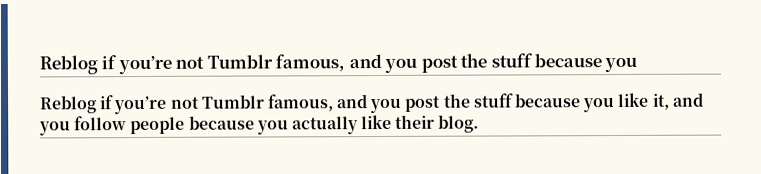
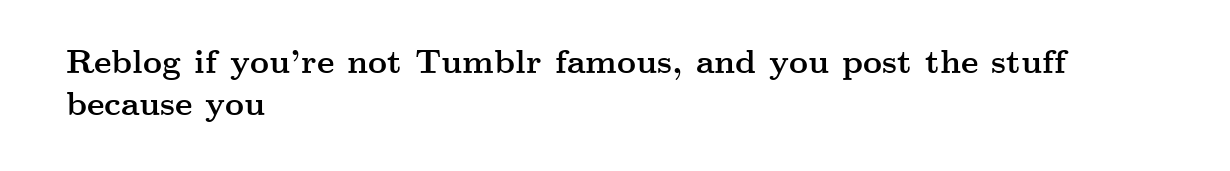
[40,92,704,115] [39,114,480,136] // Reblog if you’re not Tumblr famous, and you post the stuff because you like it, and you follow people because you actually like their blog. -> (265, 111) none

